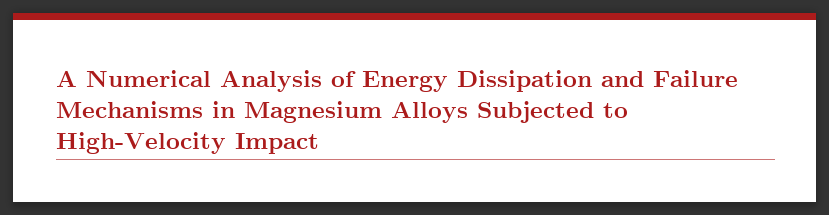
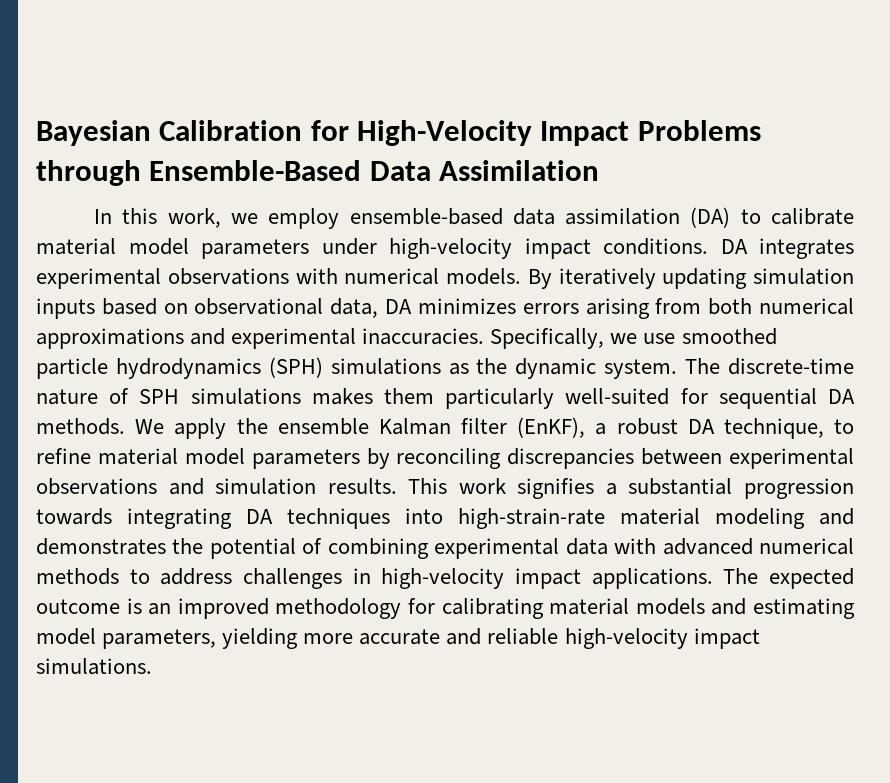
[56,70,738,92] [56,101,628,123] [56,132,319,154] A Numerical Analysis of Energy Dissipation and Failure Mechanisms in Magnesium Alloys Subjected to High-Velocity Impact -> [36,120,761,146] [36,160,600,186] [94,207,854,229] [36,238,854,259] [36,268,854,289] [36,298,855,319] [36,328,777,349] [36,357,855,379] [36,388,856,409] [36,417,854,439] [36,448,854,469] [36,478,854,499] [36,508,854,529] [36,538,855,559] [36,568,854,589] [36,598,856,619] [36,628,760,649] [36,658,152,675] Bayesian Calibration for High-Velocity Impact Problems through Ensemble-Based Data Assimilation // In this work, we employ ensemble-based data assimilation (DA) to calibrate material model parameters under high-velocity impact conditions. DA integrates experimental observations with numerical models. By iteratively updating simulation inputs based on observational data, DA minimizes errors arising from both numerical approximations and experimental inaccuracies. Specifically, we use smoothed particle hydrodynamics (SPH) simulations as the dynamic system. The discrete-time nature of SPH simulations makes them particularly well-suited for sequential DA methods. We apply the ensemble Kalman filter (EnKF), a robust DA technique, to refine material model parameters by reconciling discrepancies between experimental observations and simulation results. This work signifies a substantial progression towards integrating DA techniques into high-strain-rate material modeling and demonstrates the potential of combining experimental data with advanced numerical methods to address challenges in high-velocity impact applications. The expected outcome is an improved methodology for calibrating material models and estimating model parameters, yielding more accurate and reliable high-velocity impact simulations.

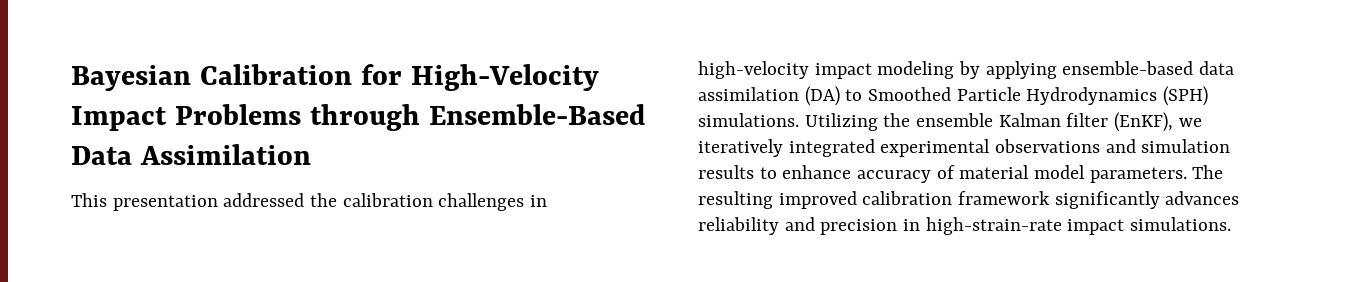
[94,208,340,229] In this work, we employ -> [71,193,548,211] [698,61,1057,79] This presentation addressed the calibration challenges in high-velocity impact modeling by applying
[770,208,854,225] [36,238,854,259] [36,268,854,289] [36,298,855,319] [36,328,777,349] [36,357,855,379] [36,388,856,409] [36,418,227,439] calibrate material model parameters under high-velocity impact conditions. DA integrates experimental observations with numerical models. By iteratively updating simulation inputs based on observational data, DA minimizes errors arising from both numerical approximations and experimental inaccuracies. Specifically, we use smoothed particle hydrodynamics (SPH) simulations as the dynamic system. The discrete-time nature of SPH simulations makes them particularly well-suited for sequential DA methods. We apply -> [868,86,1209,106] [698,113,878,131] Smoothed Particle Hydrodynamics (SPH) simulations. Utilizing
[595,418,854,439] [36,448,854,469] [36,478,854,499] [36,508,854,529] [36,538,855,559] [36,568,854,589] [36,598,856,619] [36,628,688,649] a robust DA technique, to refine material model parameters by reconciling discrepancies between experimental observations and simulation results. This work signifies a substantial progression towards integrating DA techniques into high-strain-rate material modeling and demonstrates the potential of combining experimental data with advanced numerical methods to address challenges in high-velocity impact applications. The expected outcome is an improved methodology for calibrating material models and estimating model parameters, yielding more accurate and reliable high-velocity -> [1178,118,1202,127] [698,139,1231,157] [698,165,1224,183] [698,191,1240,209] [698,217,1062,235] we iteratively integrated experimental observations and simulation results to enhance accuracy of material model parameters. The resulting improved calibration framework significantly advances reliability and precision in high-strain-rate

